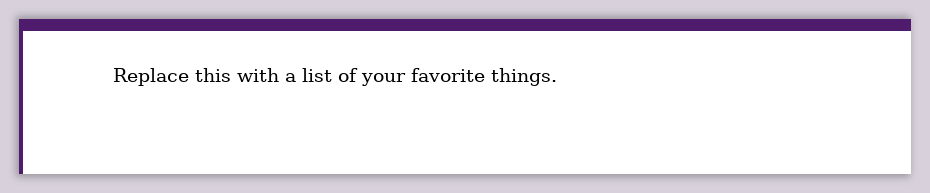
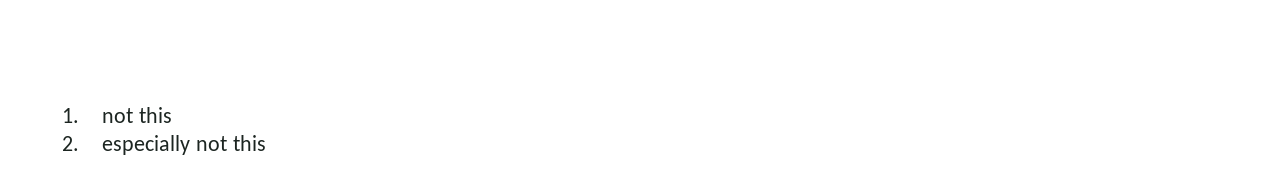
[113,68,557,86] Replace this with a list of your favorite things. -> [62,107,172,123] [62,135,266,155] 1. not this // 2. especially not this

